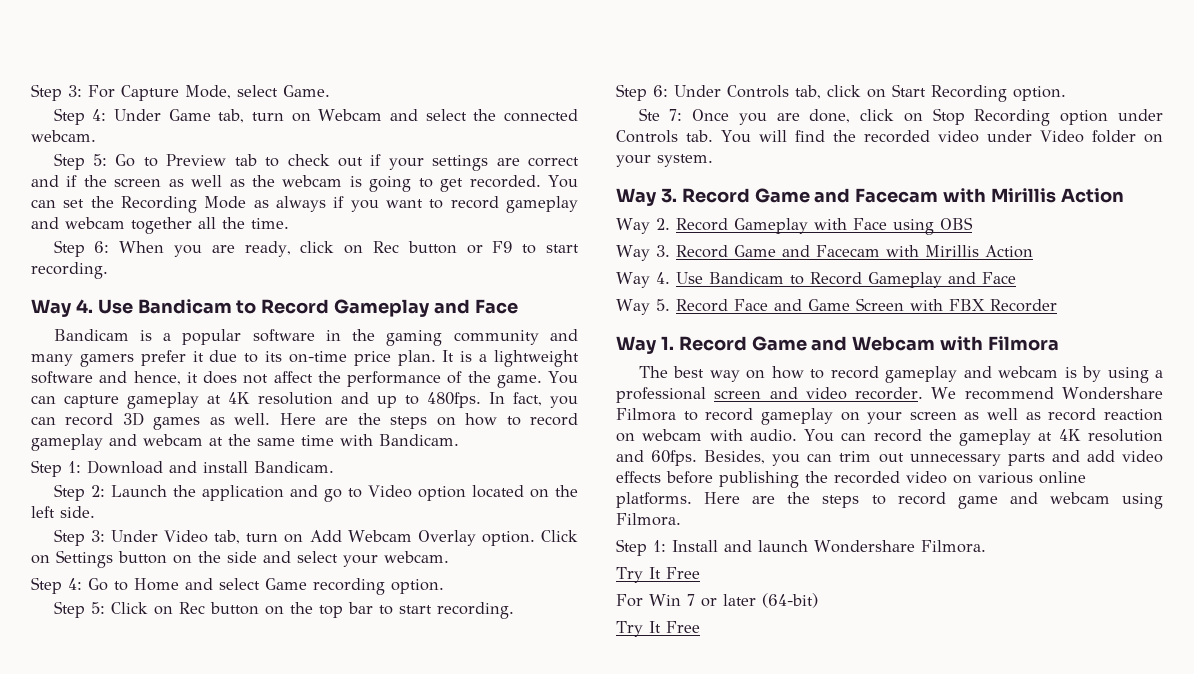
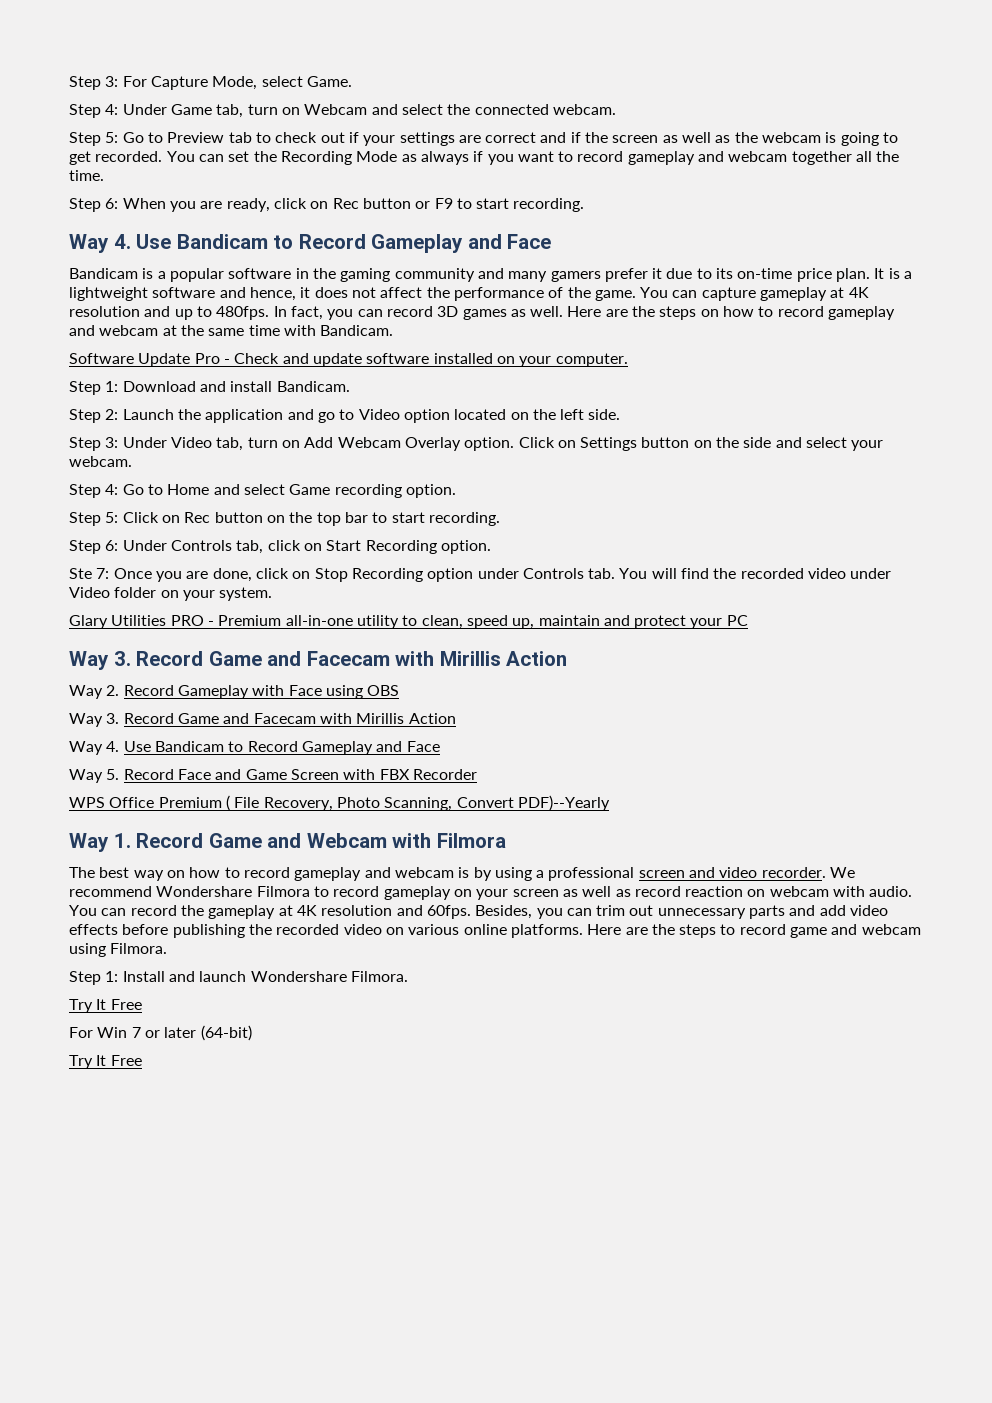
(459, 440) none -> [69,353,628,367] // Software Update Pro - Check and update software installed on your computer.
(713, 160) none -> [69,615,748,629] // Glary Utilities PRO - Premium all-in-one utility to clean, speed up, maintain and protect your PC
(1057, 305) none -> [69,795,610,811] // WPS Office Premium ( File Recovery, Photo Scanning, Convert PDF)--Yearly

